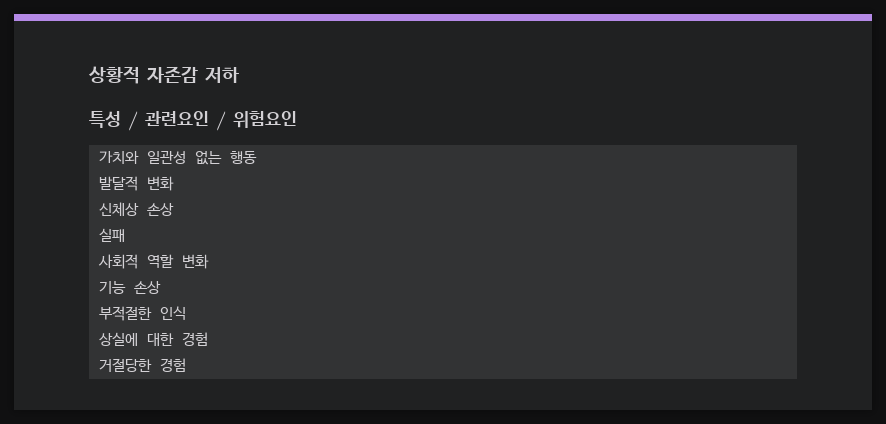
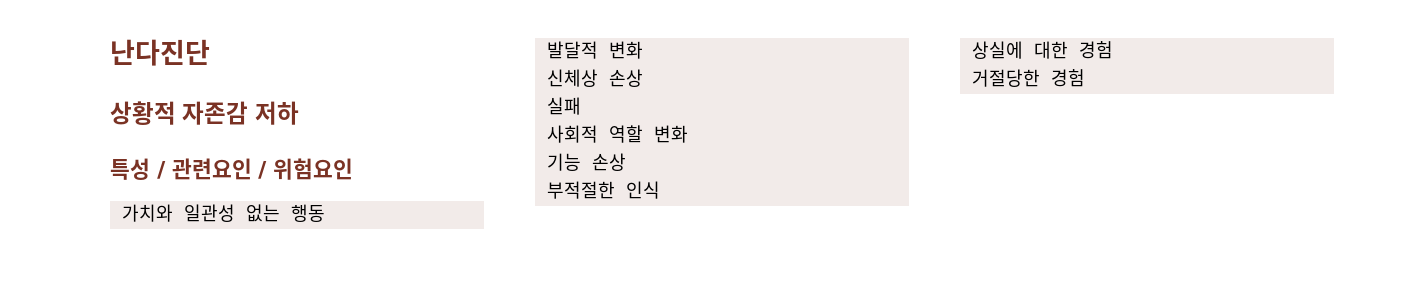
(88, 75) none -> [110,39,210,66] 난다진단 //

